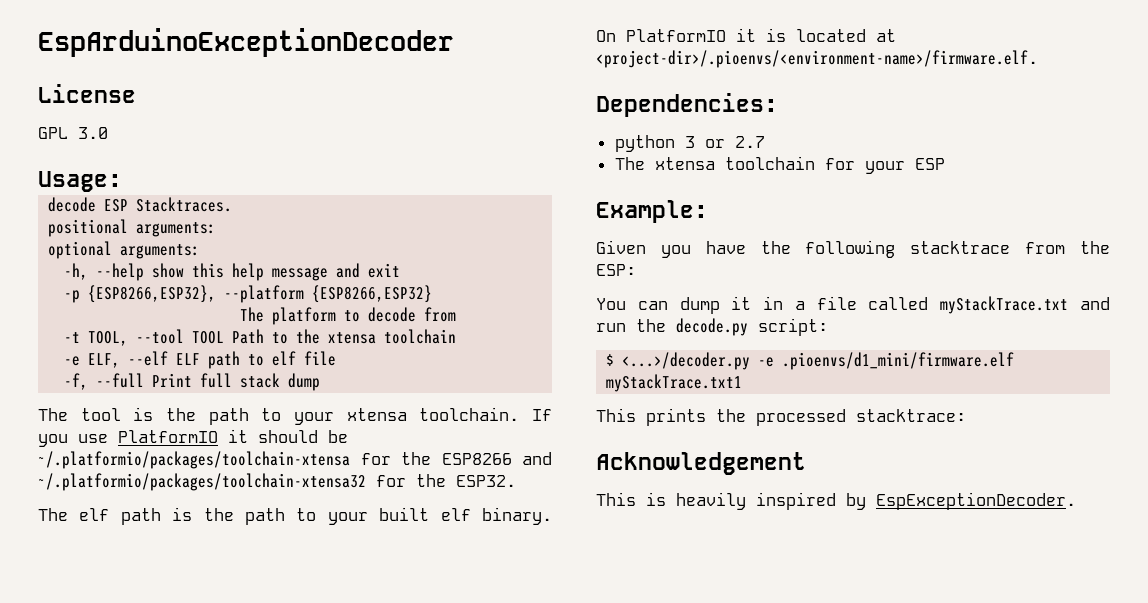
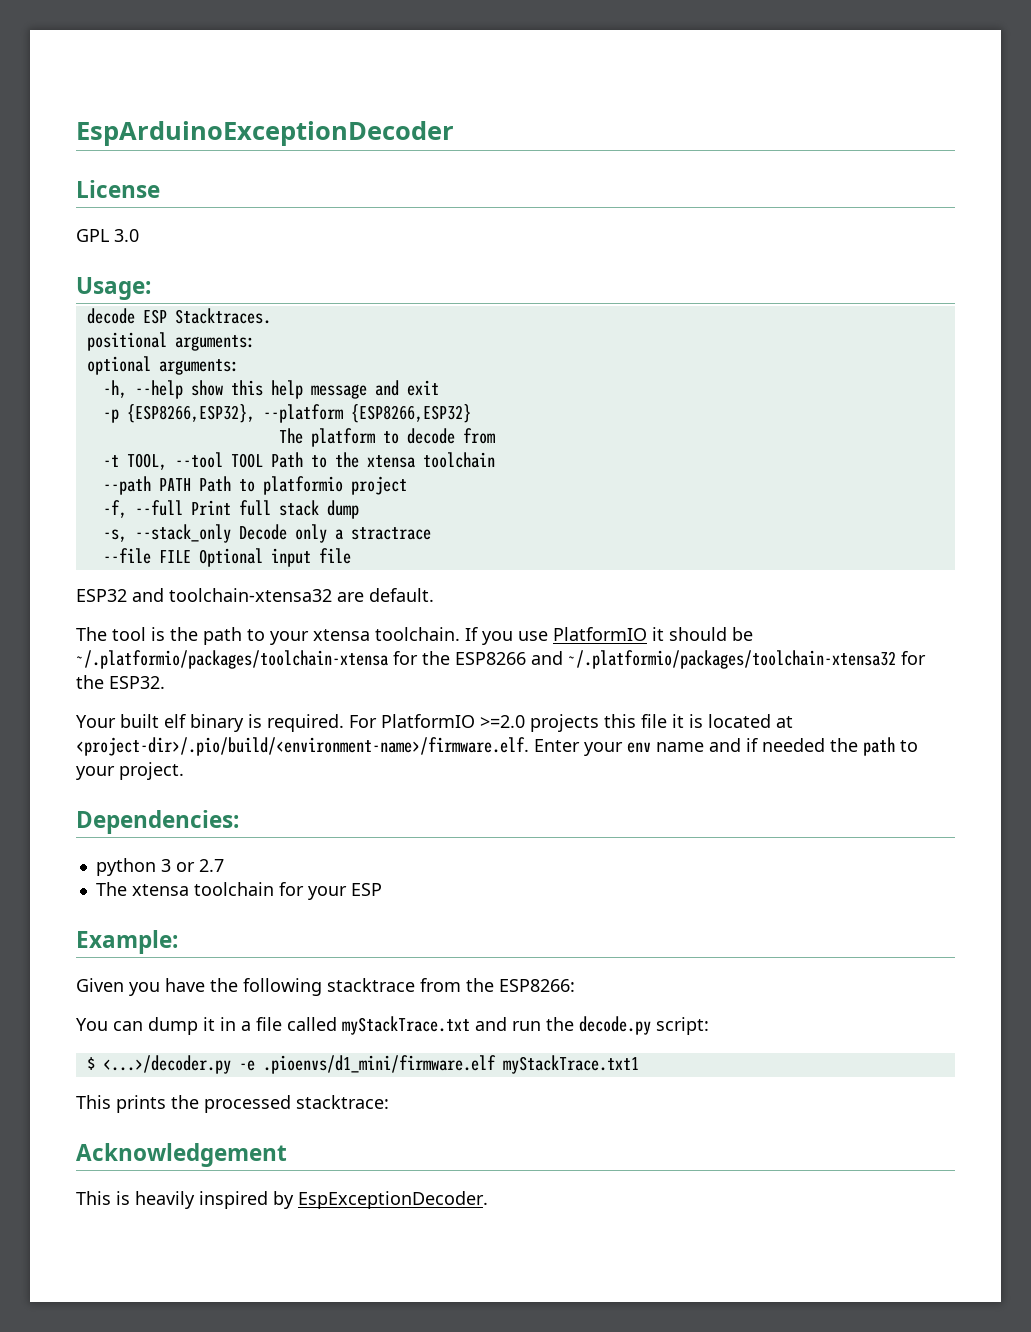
[64,351,337,369] -e ELF, --elf ELF path to elf file -> [102,476,407,495] --path PATH Path to platformio project
(321, 382) none -> [102,524,431,543] [102,548,351,567] [76,588,434,602] // -s, --stack_only Decode only a stractrace // --file FILE Optional input file // ESP32 and toolchain-xtensa32 are default.
[38,507,552,525] [596,28,896,42] [596,50,1038,68] The elf path is the path to your built elf binary. On PlatformIO it is located at <project-dir>/.pioenvs/<environment-name>/firmware.elf. -> [76,714,793,732] [76,737,918,756] [76,762,184,780] Your built elf binary is required. For PlatformIO >=2.0 projects this file it is located at <project-dir>/.pio/build/<environment-name>/firmware.elf. Enter your env name and if needed the path to your project.
[596,264,636,276] ESP: -> [499,979,575,992] ESP8266:

